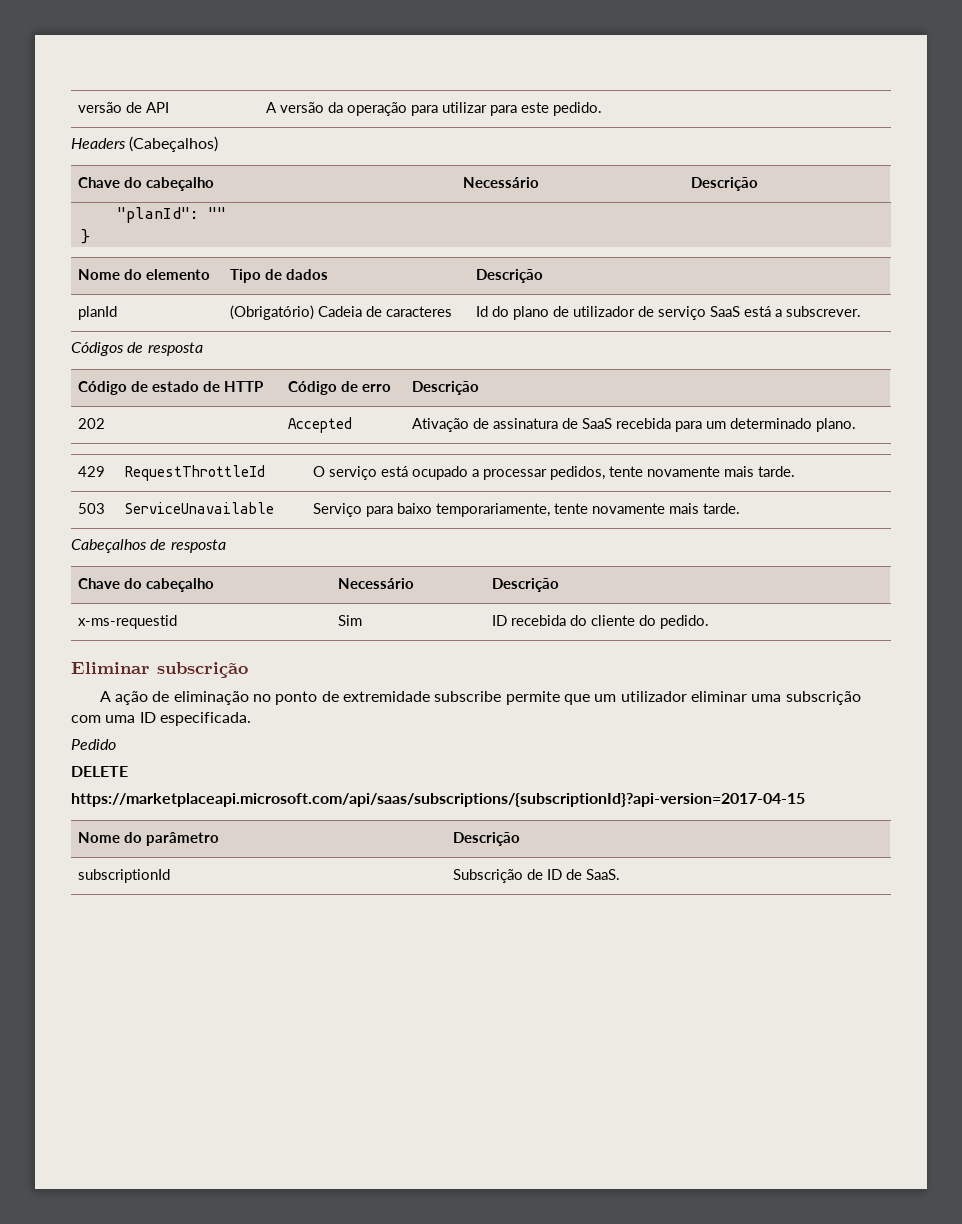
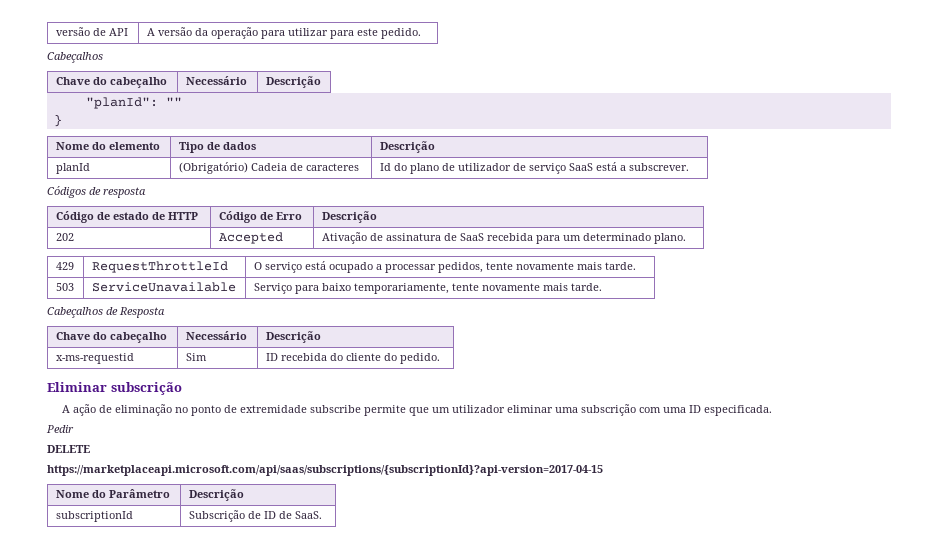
[71,136,219,152] Headers (Cabeçalhos) -> [47,52,103,63] Cabeçalhos
[361,384,391,392] erro -> [275,212,302,220] Erro
[170,539,226,553] resposta -> [119,307,165,318] Resposta
[71,739,116,750] Pedido -> [46,425,74,433] Pedir
[145,832,219,846] parâmetro -> [108,489,170,498] Parâmetro

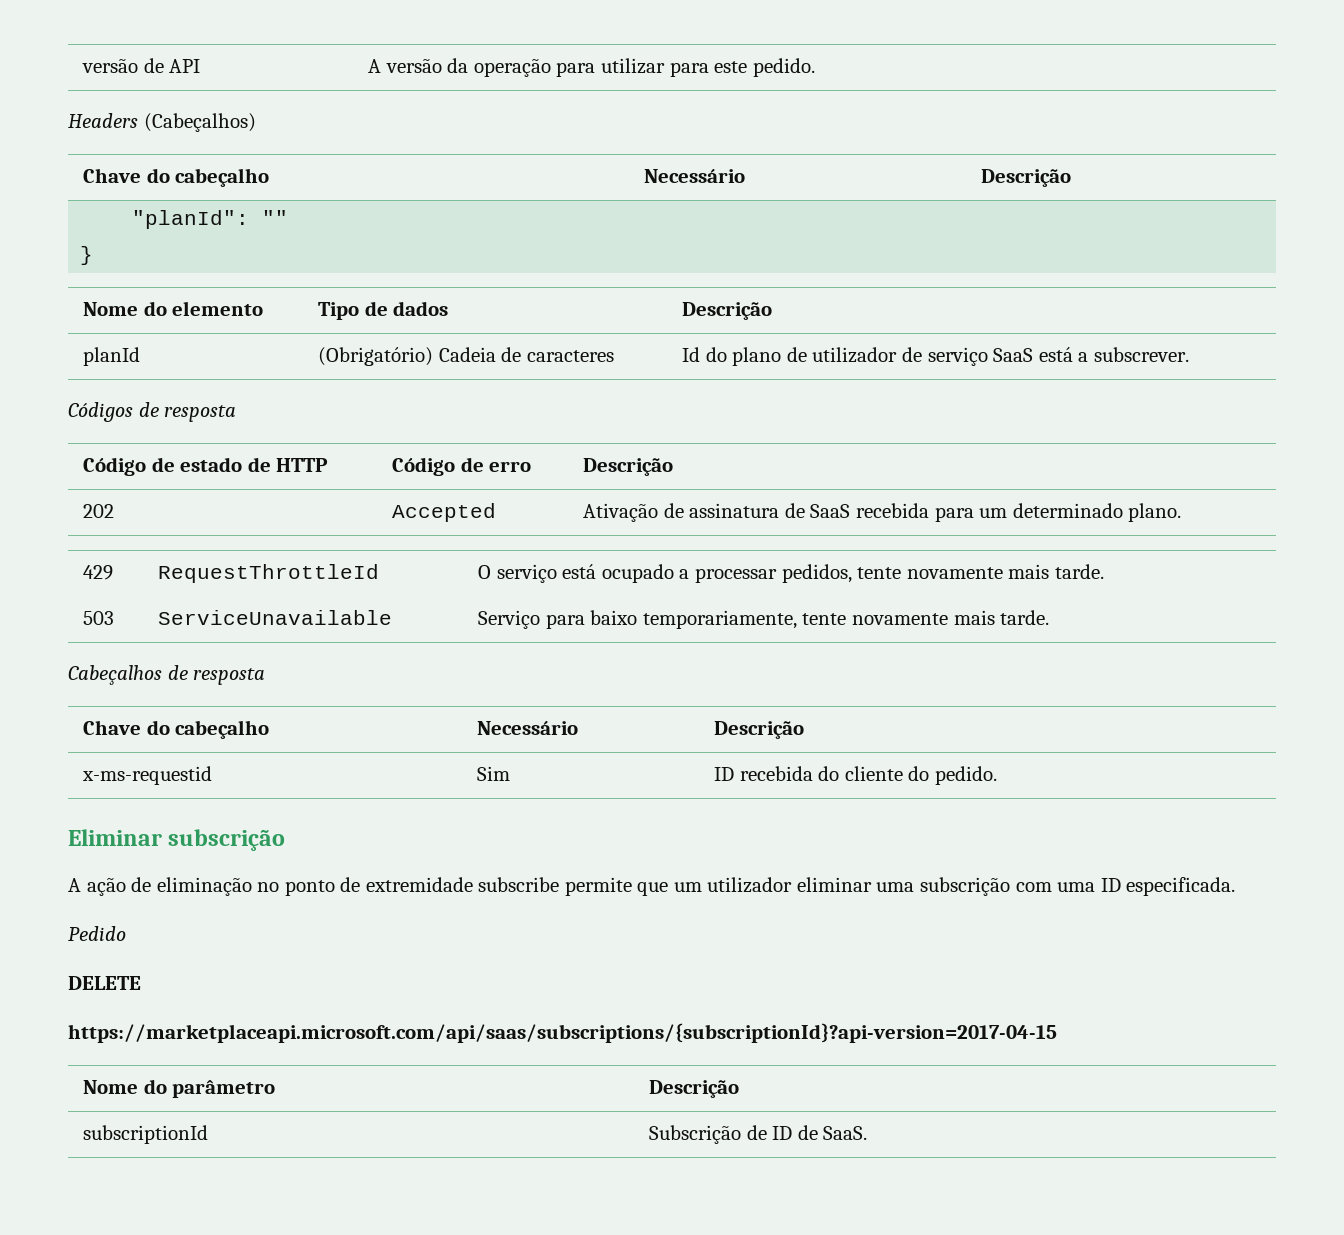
[47,52,103,63] Cabeçalhos -> [68,113,256,132] Headers (Cabeçalhos)
[275,212,302,220] Erro -> [489,461,532,472] erro
[119,307,165,318] Resposta -> [193,668,266,685] resposta
[46,425,74,433] Pedir -> [68,926,126,941] Pedido
[108,489,170,498] Parâmetro -> [172,1080,276,1098] parâmetro

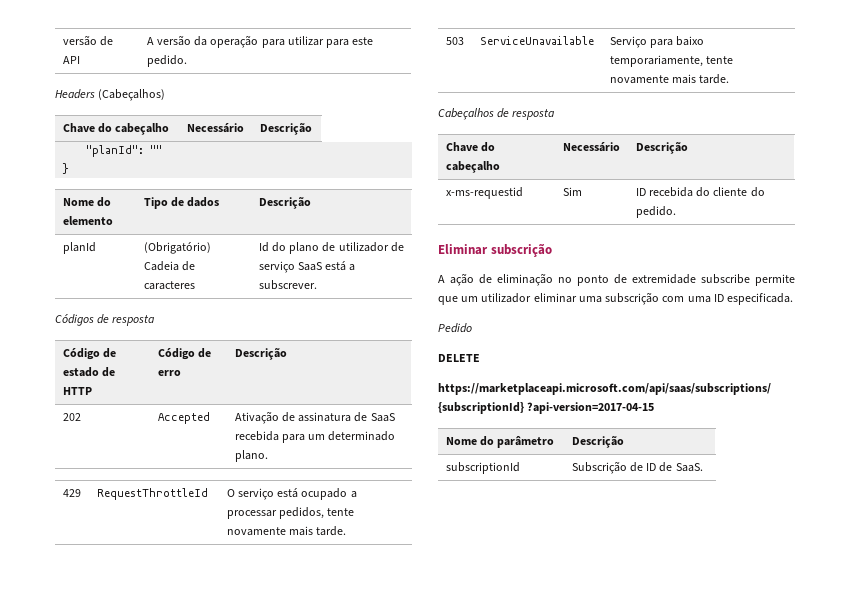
[68,1023,1057,1043] https://marketplaceapi.microsoft.com/api/saas/subscriptions/{subscriptionId}?api-version=2017-04-15 -> [438,383,771,395] [438,402,655,414] https://marketplaceapi.microsoft.com/api/saas/subscriptions/ {subscriptionId} ?api-version=2017-04-15

